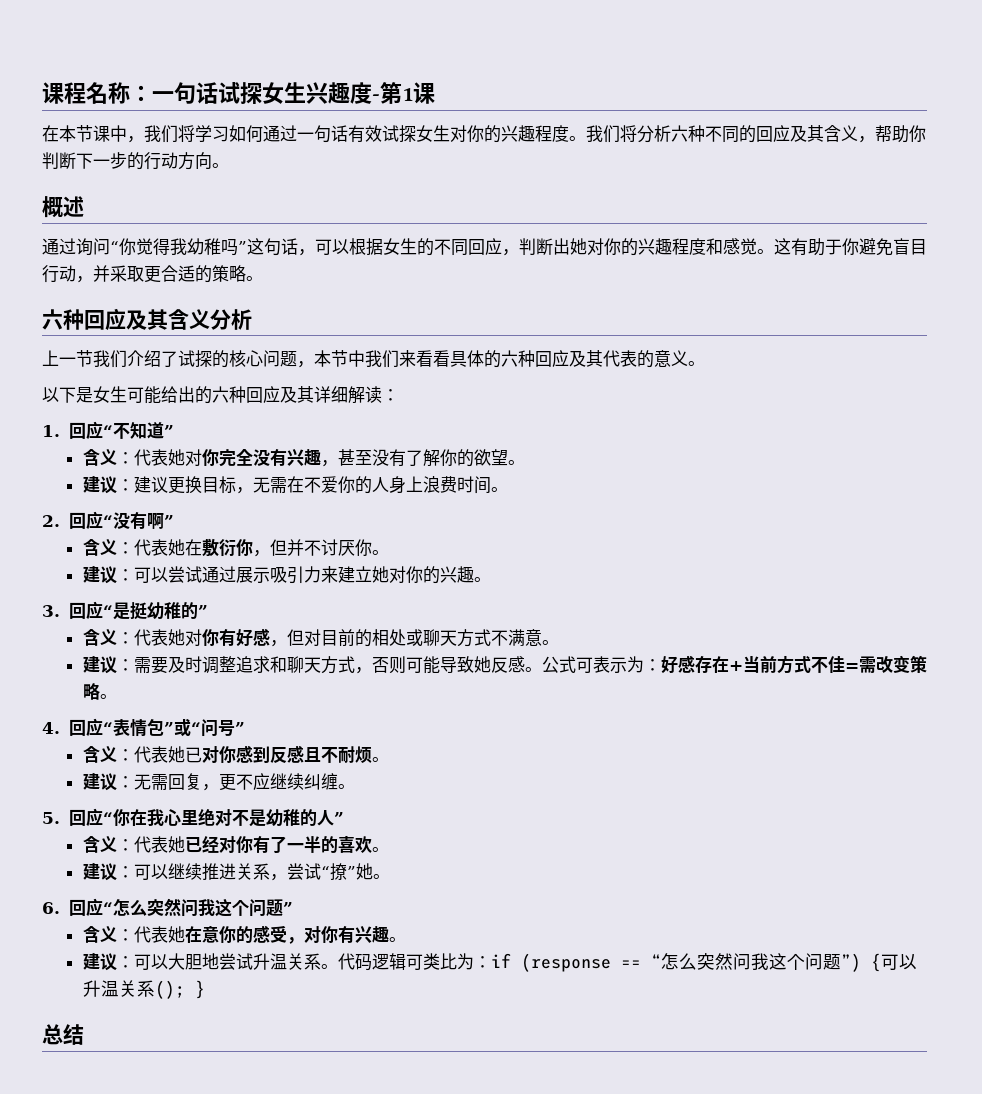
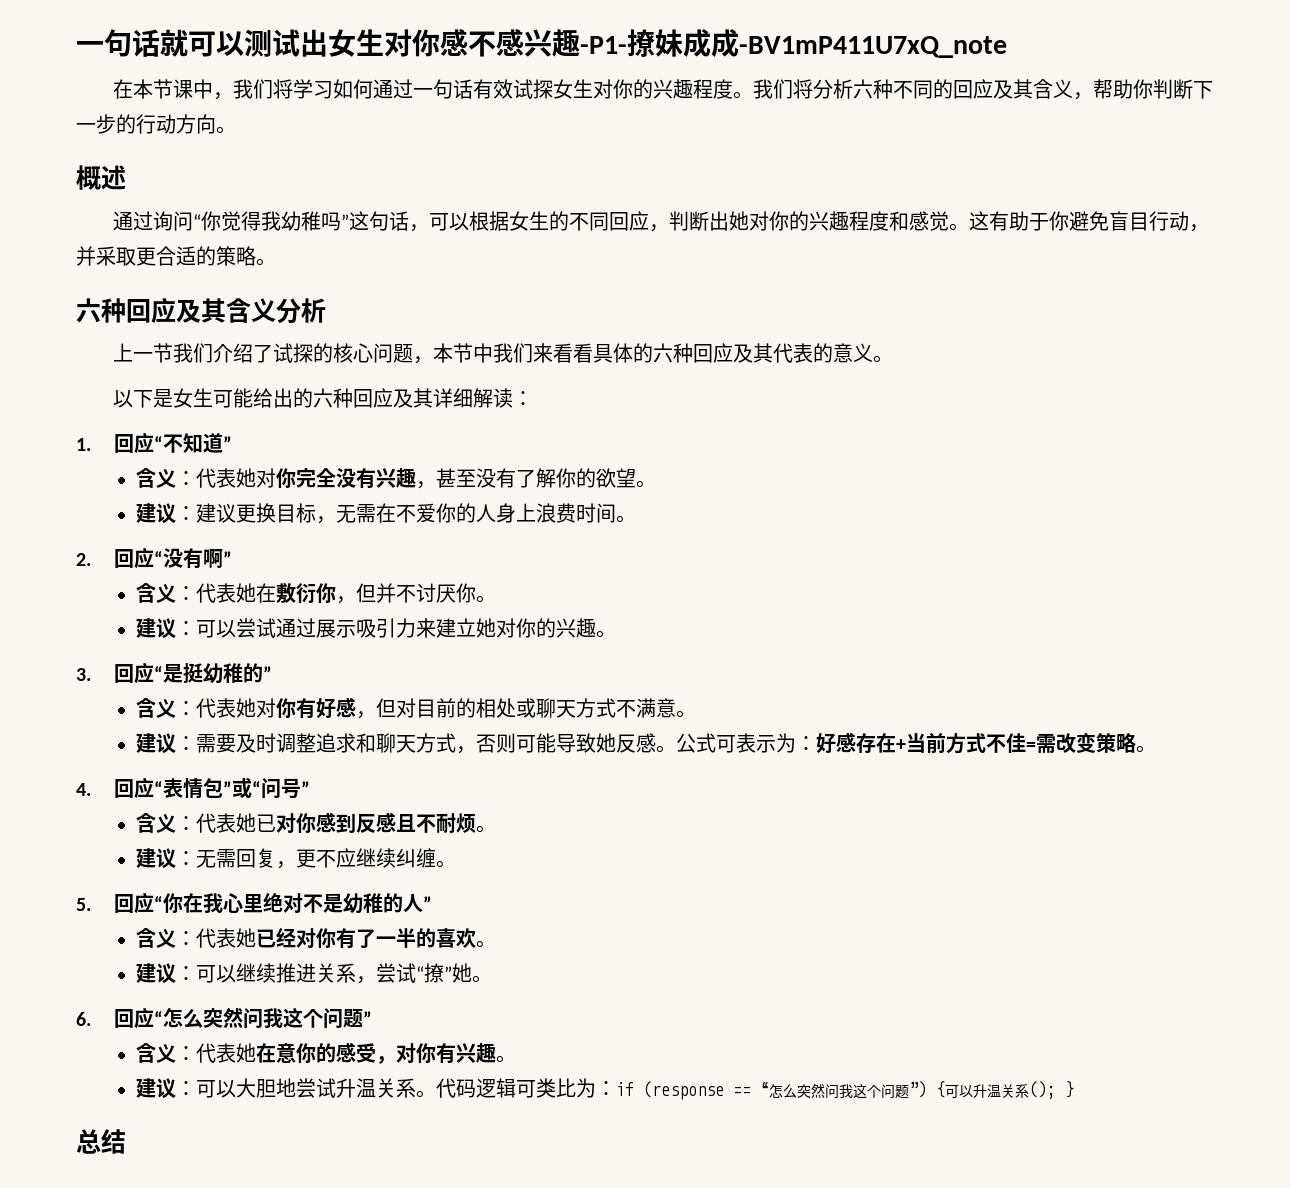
[42,82,435,104] 课程名称：一句话试探女生兴趣度-第1课 -> [76,29,1007,58] 一句话就可以测试出女生对你感不感兴趣-P1-撩妹成成-BV1mP411U7xQ_note

